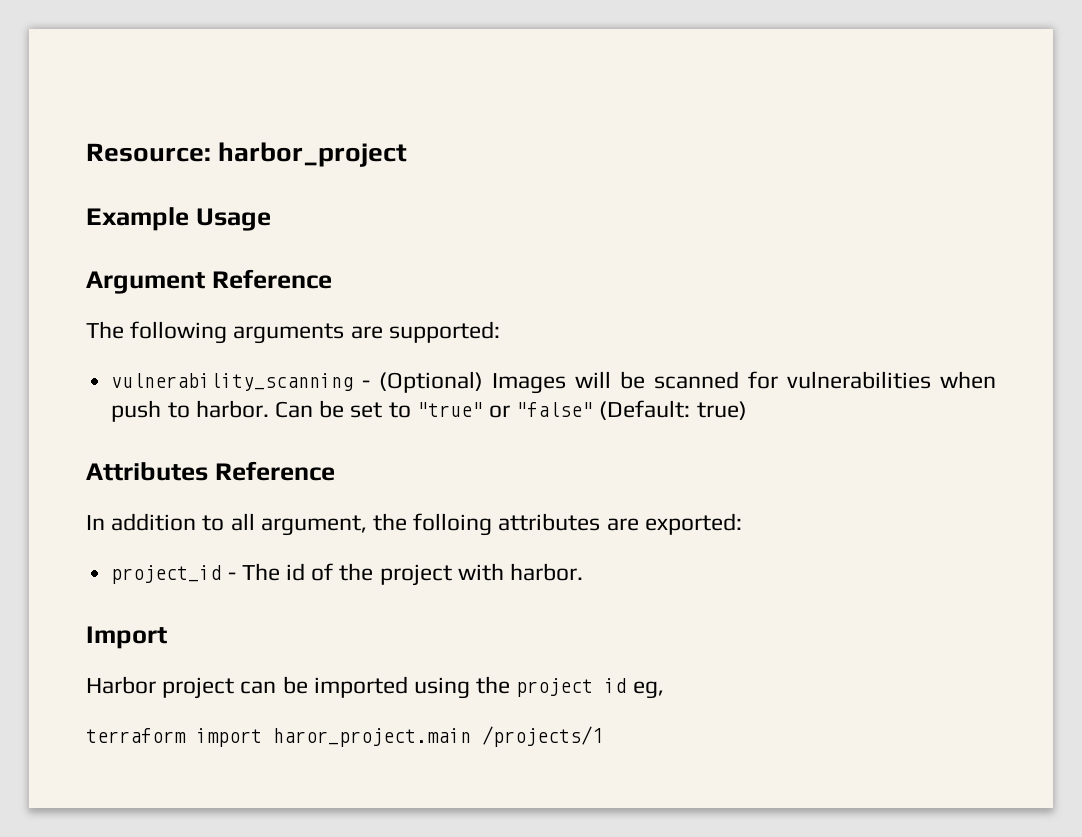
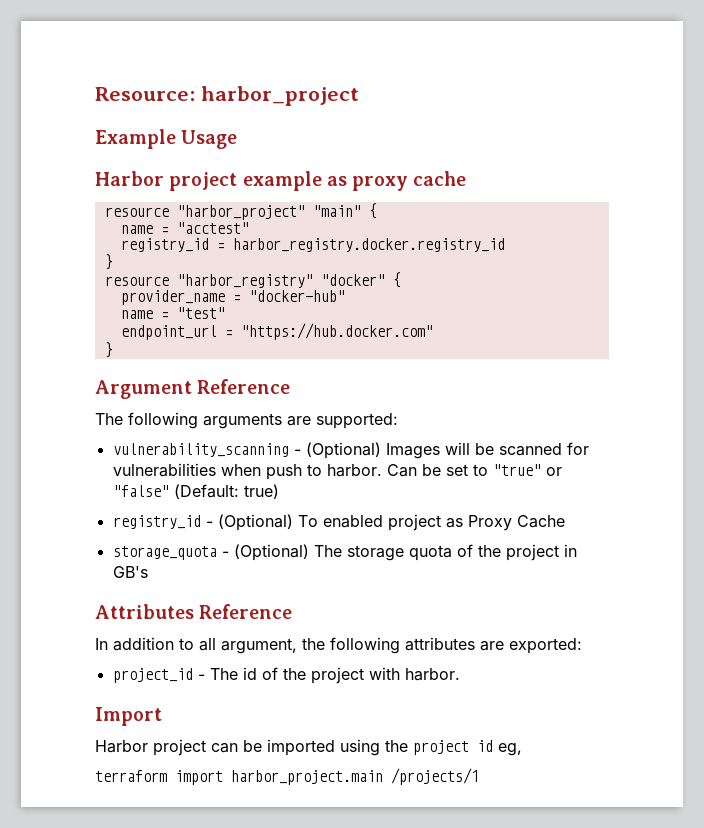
(271, 219) none -> [95,171,467,191] [104,203,377,220] [120,222,249,234] [120,238,505,252] [104,254,113,270] [104,272,401,288] [120,290,345,305] [120,307,225,319] [120,323,433,340] [104,342,113,358] // Harbor project example as proxy cache // resource "harbor_project" "main" { // name = "acctest" // registry_id = harbor_registry.docker.registry_id // } // resource "harbor_registry" "docker" { // provider_name = "docker-hub" // name = "test" // endpoint_url = "https://hub.docker.com" // }
(747, 410) none -> [112,514,565,531] [112,544,577,561] [112,566,148,578] // registry_id - (Optional) To enabled project as Proxy Cache // storage_quota - (Optional) The storage quota of the project in GB's
[413,513,493,536] folloing -> [330,637,400,654] following
[273,728,471,747] haror_project.main -> [231,770,383,785] harbor_project.main

